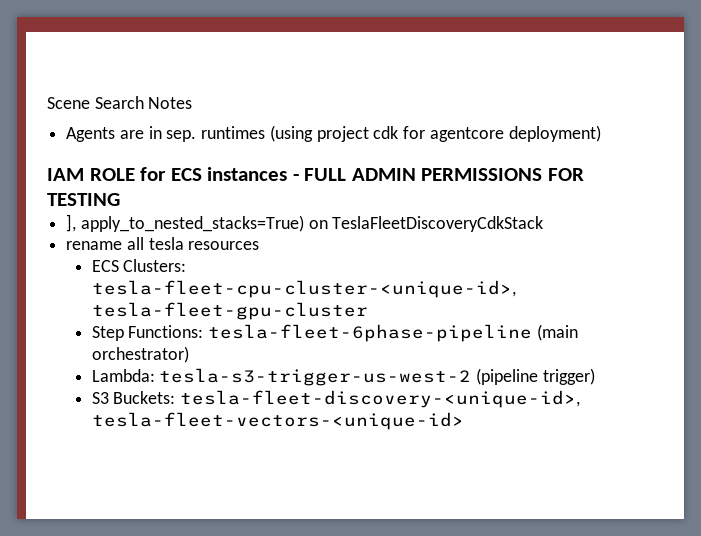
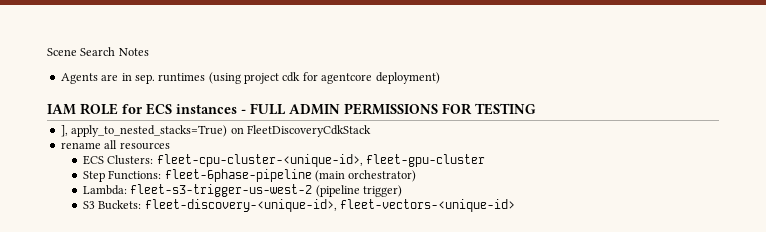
[332,216,544,232] TeslaFleetDiscoveryCdkStack -> [246,125,371,137] FleetDiscoveryCdkStack
[148,237,184,250] tesla -> (118, 144) none
[91,280,516,298] [91,302,368,320] tesla-fleet-cpu-cluster-<unique-id>, tesla-fleet-gpu-cluster -> [156,154,485,167] fleet-cpu-cluster-<unique-id>, fleet-gpu-cluster
[208,324,533,342] tesla-fleet-6phase-pipeline -> [164,169,312,182] fleet-6phase-pipeline
[159,368,472,386] tesla-s3-trigger-us-west-2 -> [130,184,313,197] fleet-s3-trigger-us-west-2
[180,390,581,408] [91,412,464,430] tesla-fleet-discovery-<unique-id>, tesla-fleet-vectors-<unique-id> -> [144,199,515,212] fleet-discovery-<unique-id>, fleet-vectors-<unique-id>

